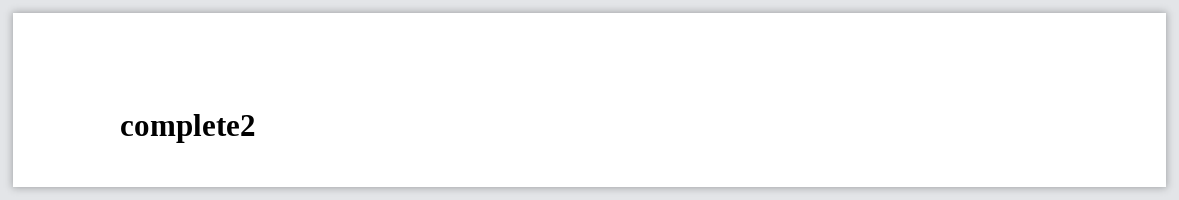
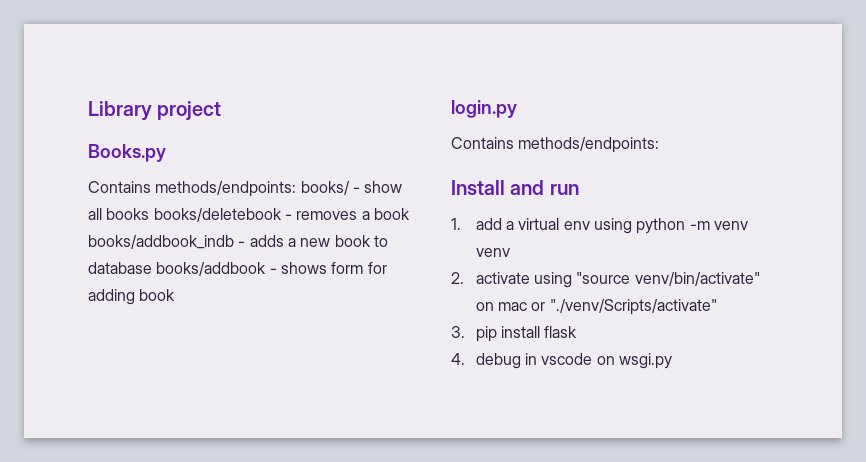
[120,114,256,143] complete2 -> [88,101,222,121] [88,144,166,162] [88,181,403,197] [88,208,410,222] [88,235,388,249] [88,262,387,276] [88,289,176,305] [451,100,517,118] [451,137,660,153] [451,180,579,195] [451,218,749,234] [475,248,510,257] [451,272,760,288] [475,299,717,315] [451,326,578,342] [451,353,673,369] Library project // Books.py // Contains methods/endpoints: books/ - show all books books/deletebook - removes a book books/addbook_indb - adds a new book to database books/addbook - shows form for adding book // login.py // Contains methods/endpoints: // Install and run // 1. add a virtual env using python -m venv venv // 2. activate using "source venv/bin/activate" on mac or "./venv/Scripts/activate" // 3. pip install flask // 4. debug in vscode on wsgi.py

